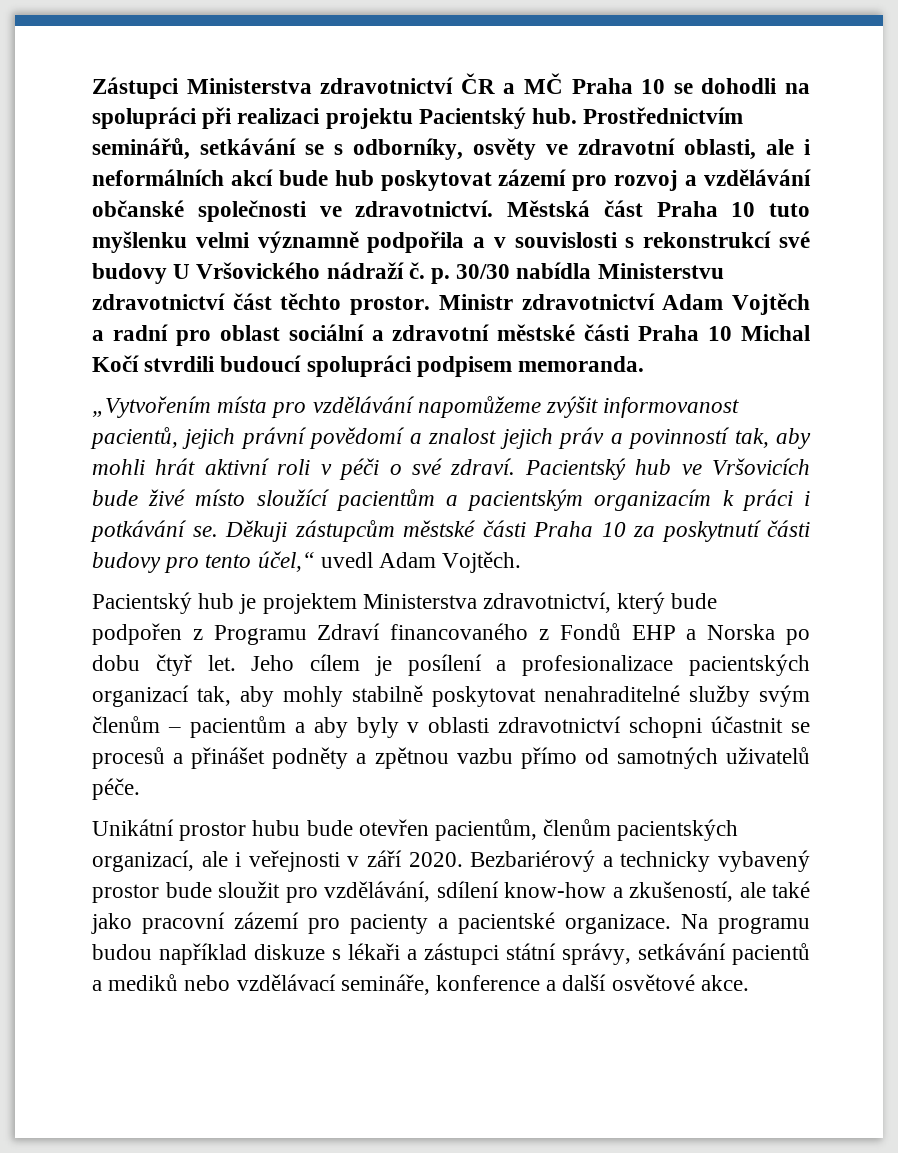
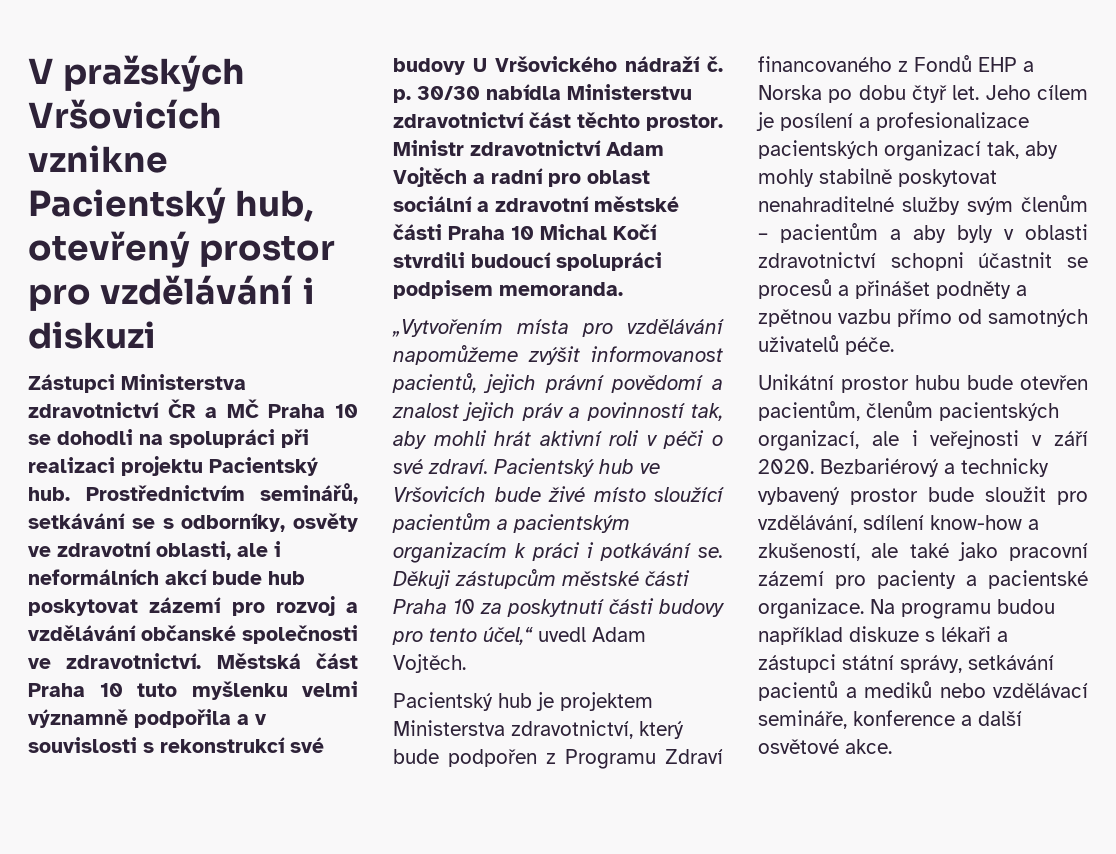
(92, 88) none -> [28,55,246,92] [28,99,222,129] [28,145,168,173] [28,187,314,224] [28,231,336,268] [28,275,315,311] [28,321,156,349] V pražských Vršovicích vznikne Pacientský hub, otevřený prostor pro vzdělávání i diskuzi //

